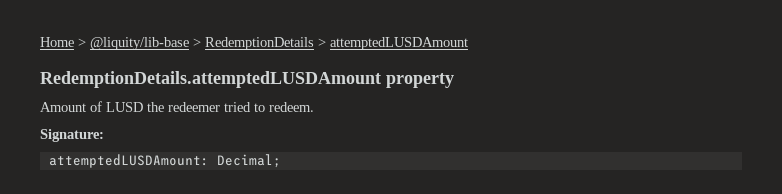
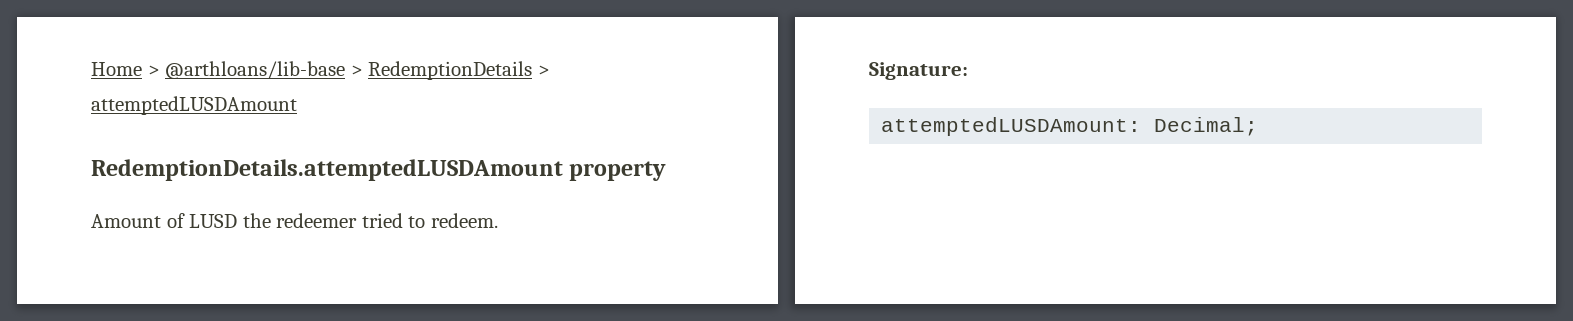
[90,37,189,50] @liquity/lib-base -> [165,61,346,79] @arthloans/lib-base

